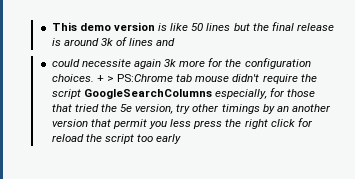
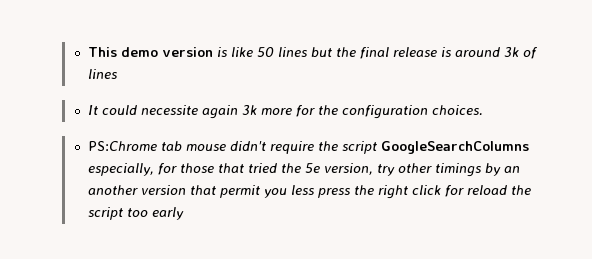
[156,38,176,46] and // -> [88,105,99,115] // It
[96,75,114,82] + > -> (484, 110) //

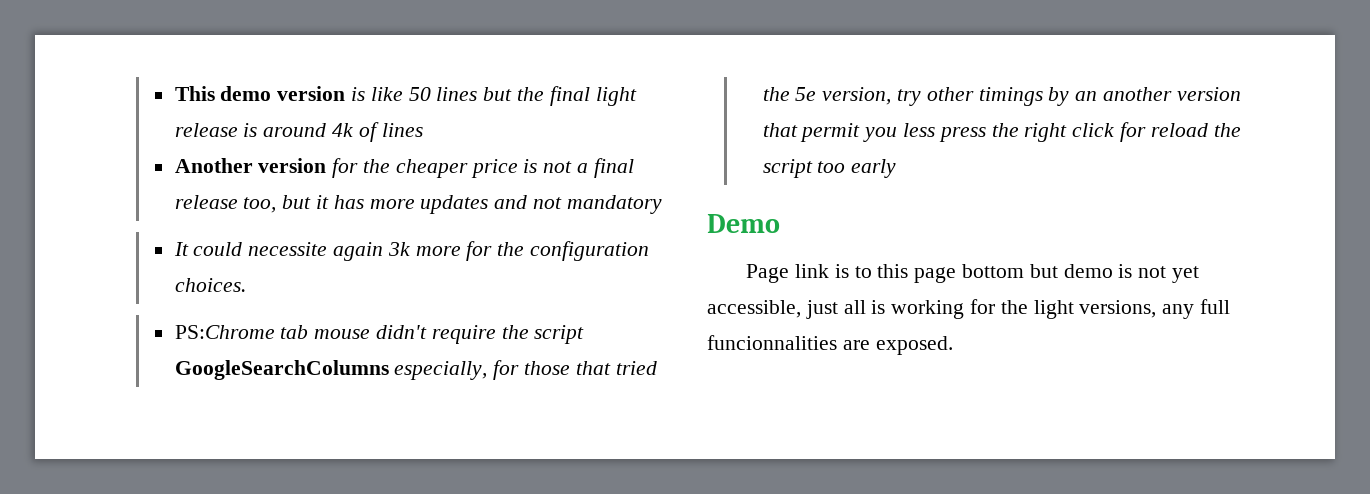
(390, 53) none -> [595,87,637,106] light
[504,47,520,57] 3k -> [332,123,354,137] 4k
(118, 74) none -> [174,158,634,178] [174,195,662,214] // Another version for the cheaper price is not a final release too, but it has more updates and not mandatory
(185, 213) none -> [707,214,780,233] [746,264,1200,283] [707,299,1231,319] [707,335,953,355] // Demo // Page link is to this page bottom but demo is not yet accessible, just all is working for the light versions, any full funcionnalities are exposed.

